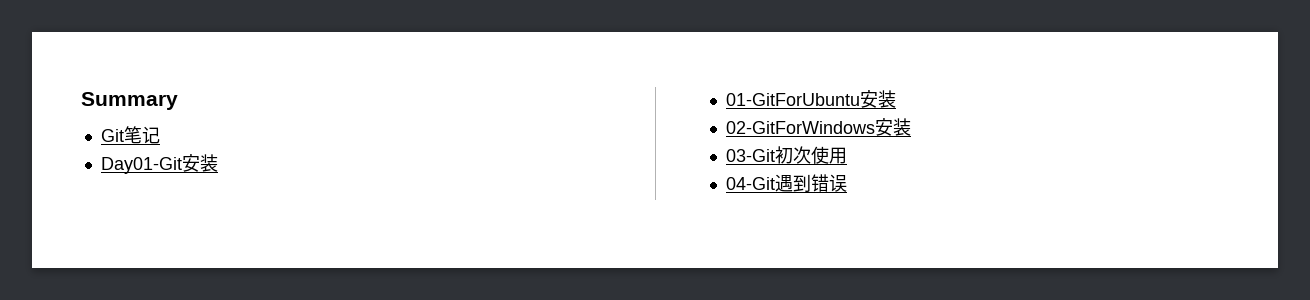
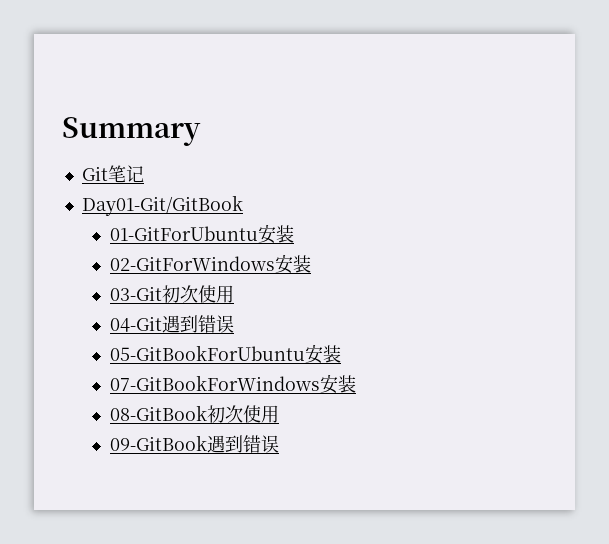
[100,154,218,174] Day01-Git安装 -> [81,195,243,216] Day01-Git/GitBook
(847, 183) none -> [109,344,341,364] [109,374,356,394] [109,405,279,423] [109,435,279,453] // 05-GitBookForUbuntu安装 // 07-GitBookForWindows安装 // 08-GitBook初次使用 // 09-GitBook遇到错误

